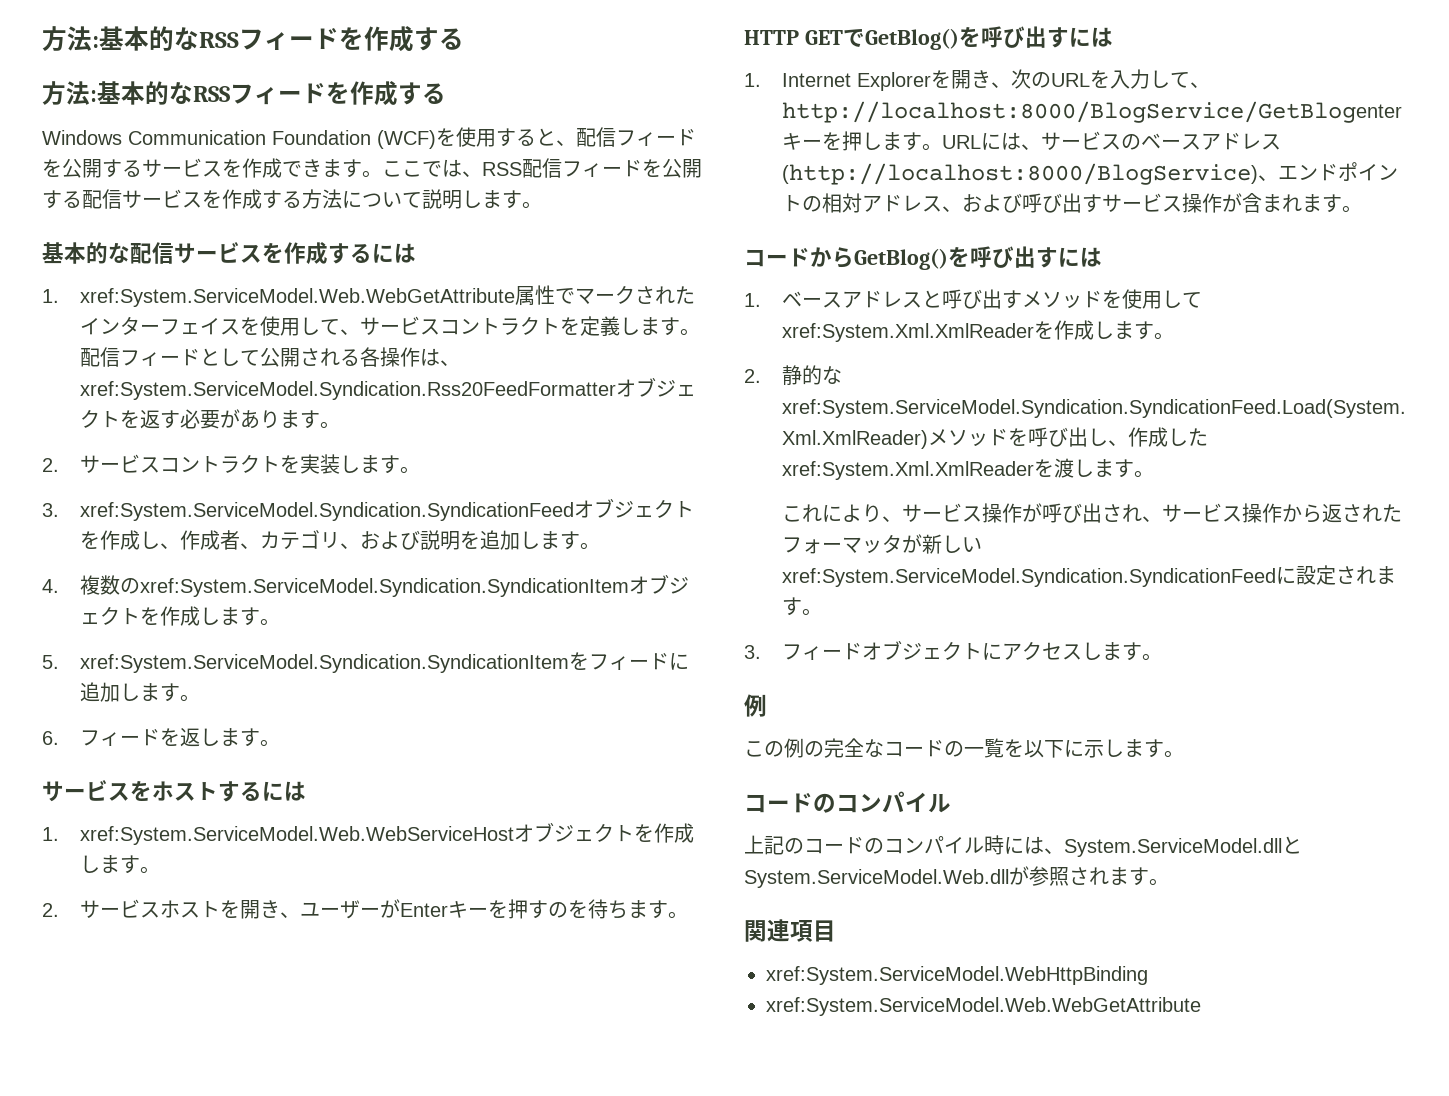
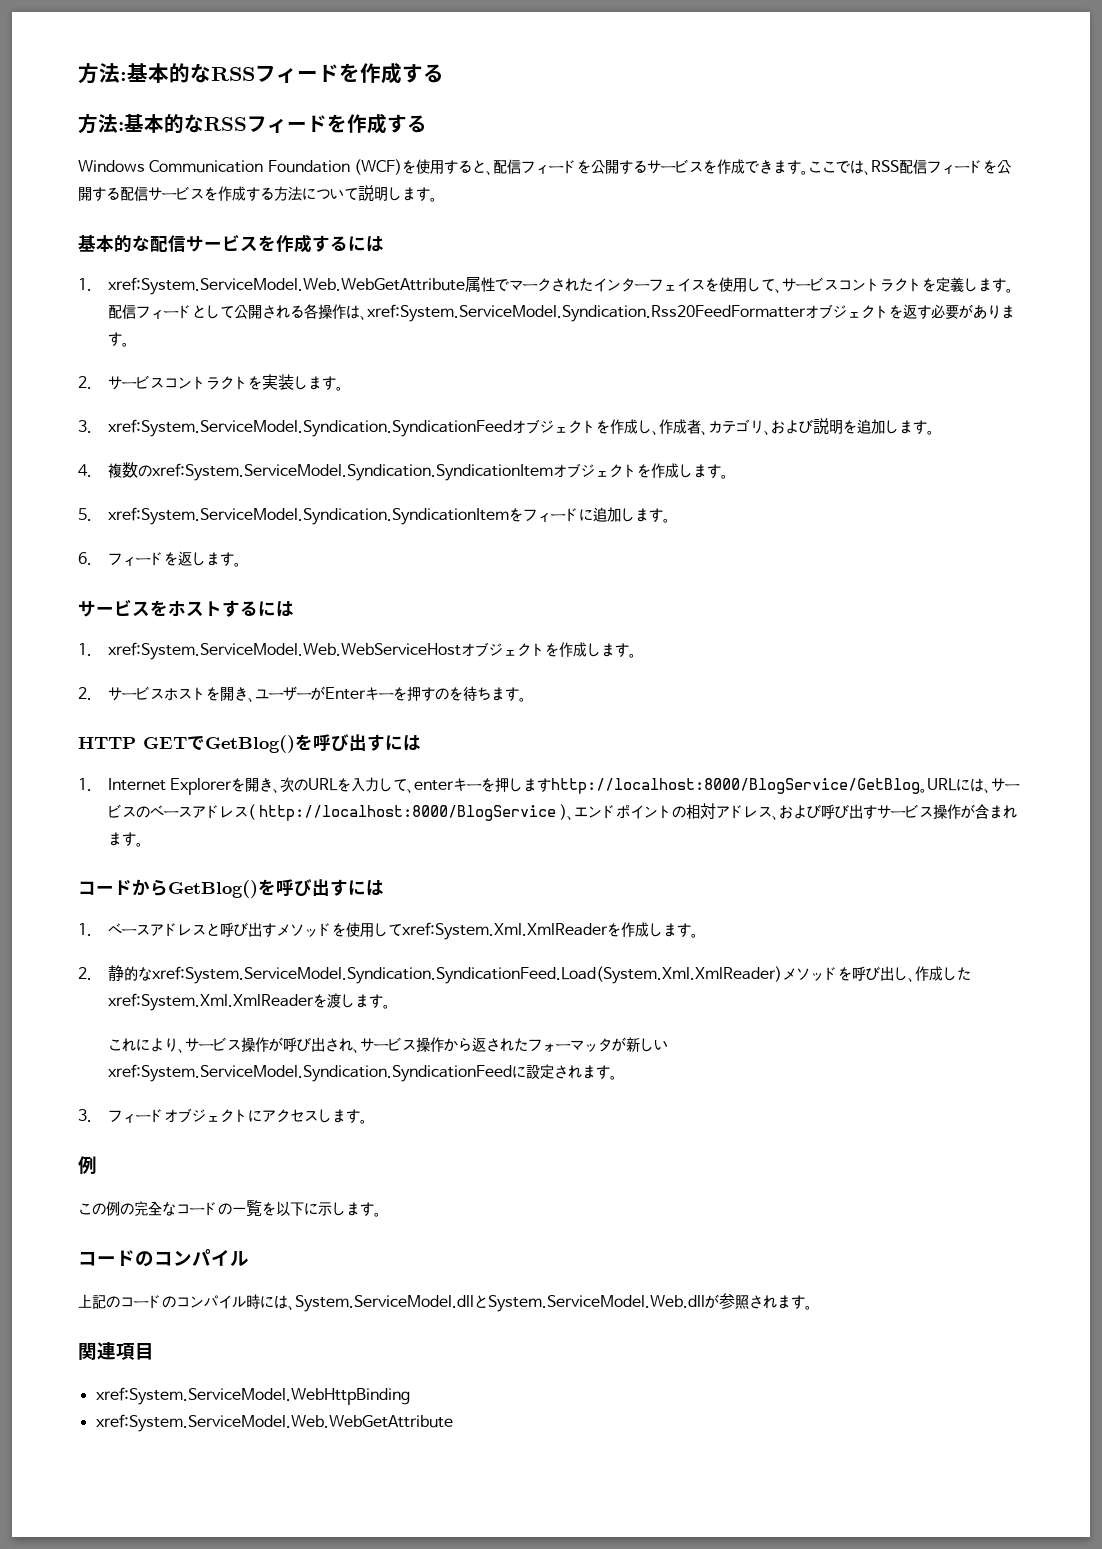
[781,101,1402,123] http://localhost:8000/BlogService/GetBlogenter -> [413,780,454,791] enter
(922, 141) none -> [550,778,920,794] http://localhost:8000/BlogService/GetBlog
[781,163,1258,185] (http://localhost:8000/BlogService) -> [247,804,568,821] ( http://localhost:8000/BlogService )

